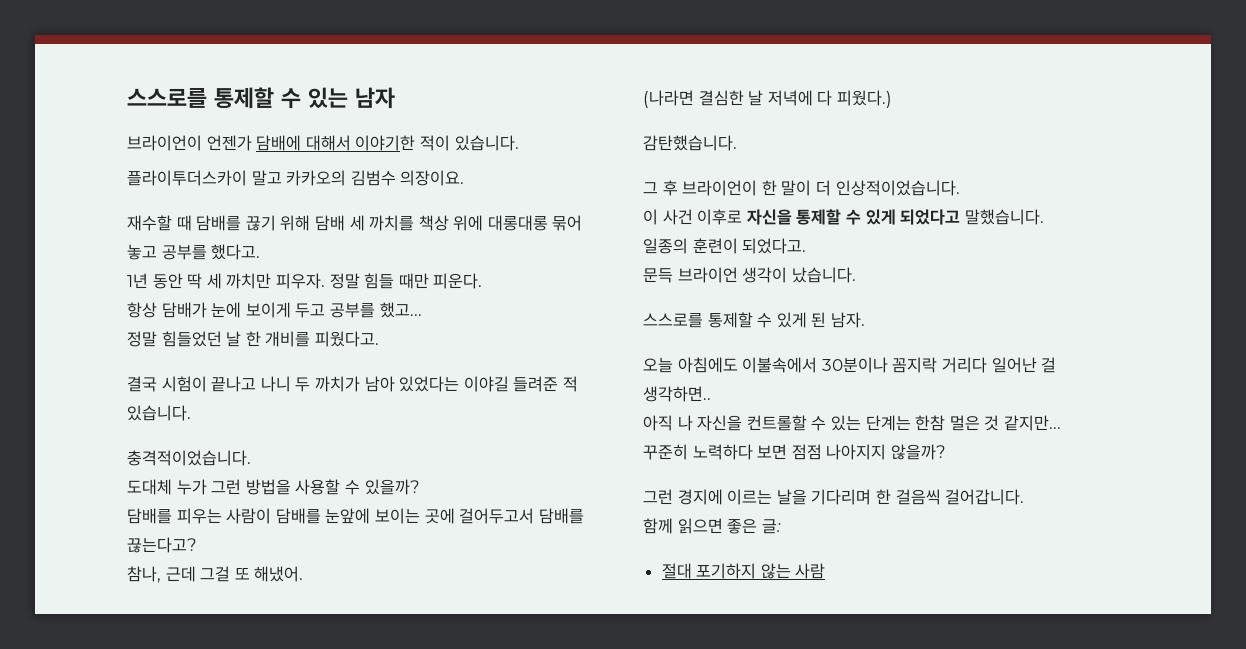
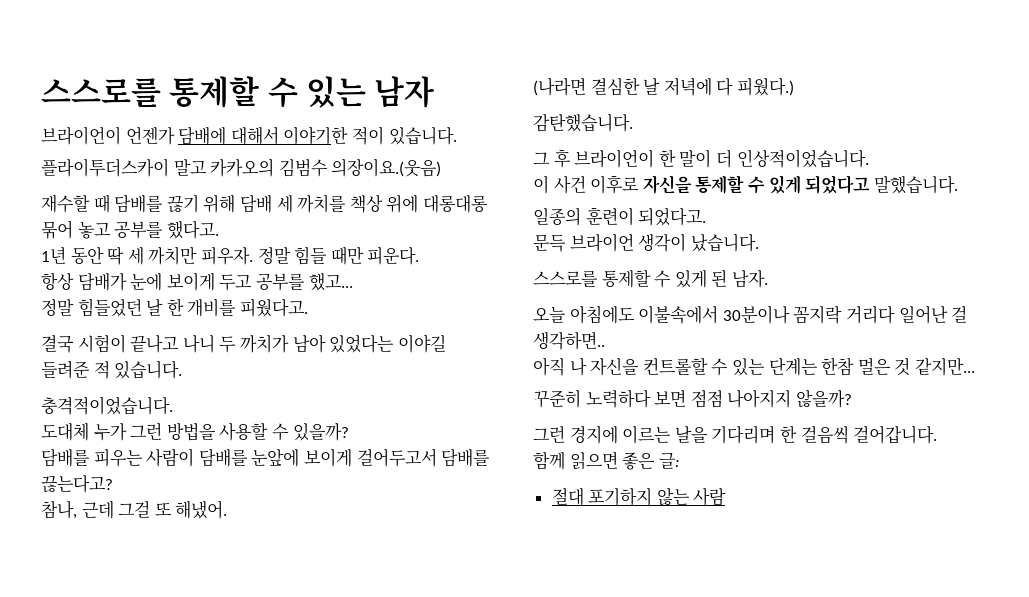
[400,170,465,186] 의장이요. -> [331,158,442,177] 의장이요.(웃음)
[374,508,455,524] 보이는 곳에 -> [303,448,352,467] 보이게

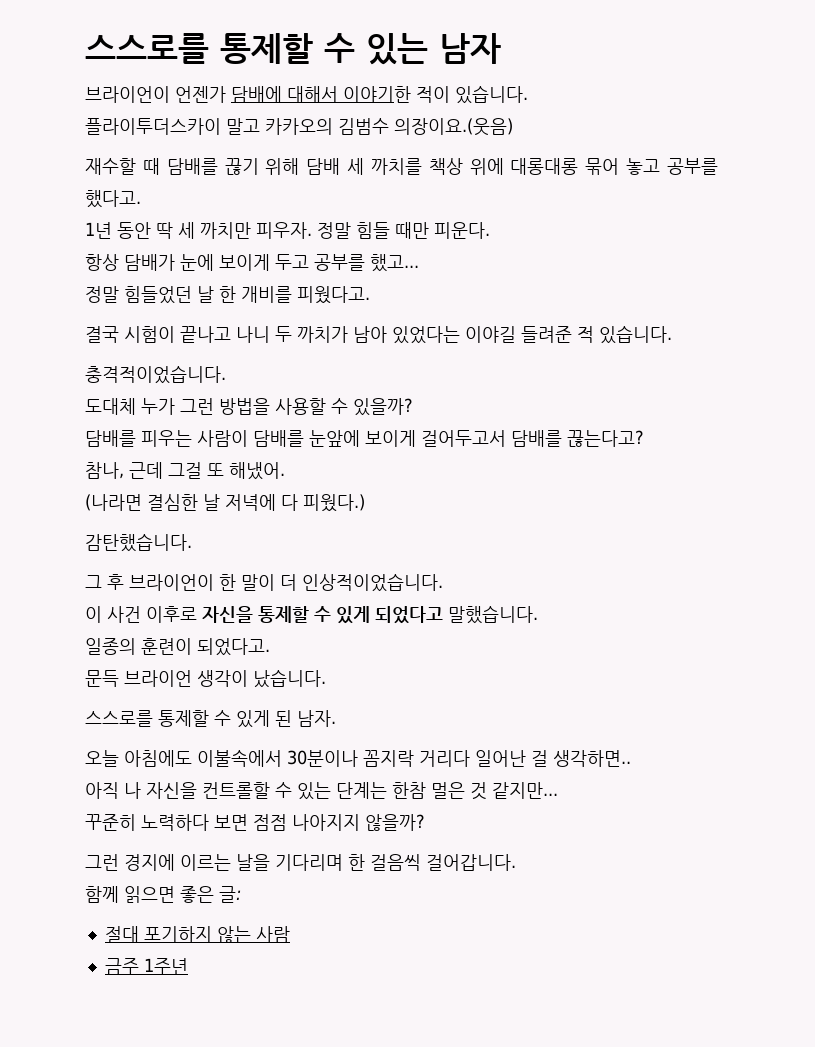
(727, 496) none -> [104,958,188,975] // 금주 1주년

